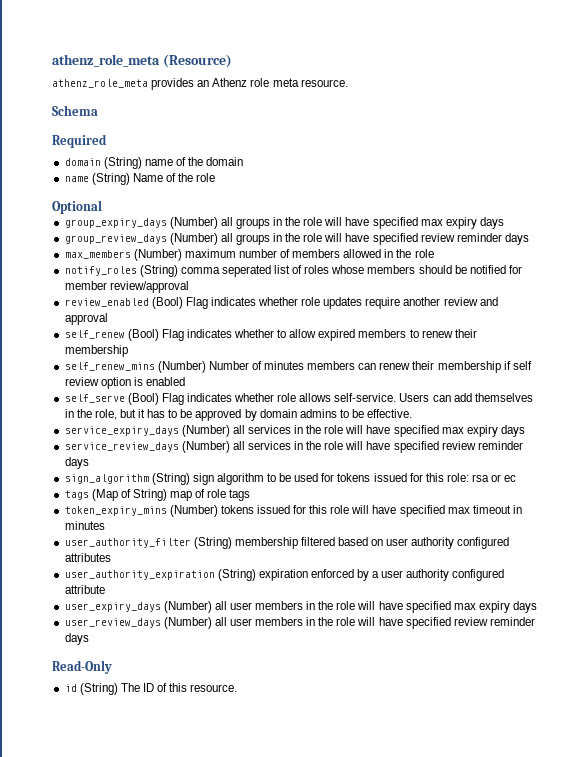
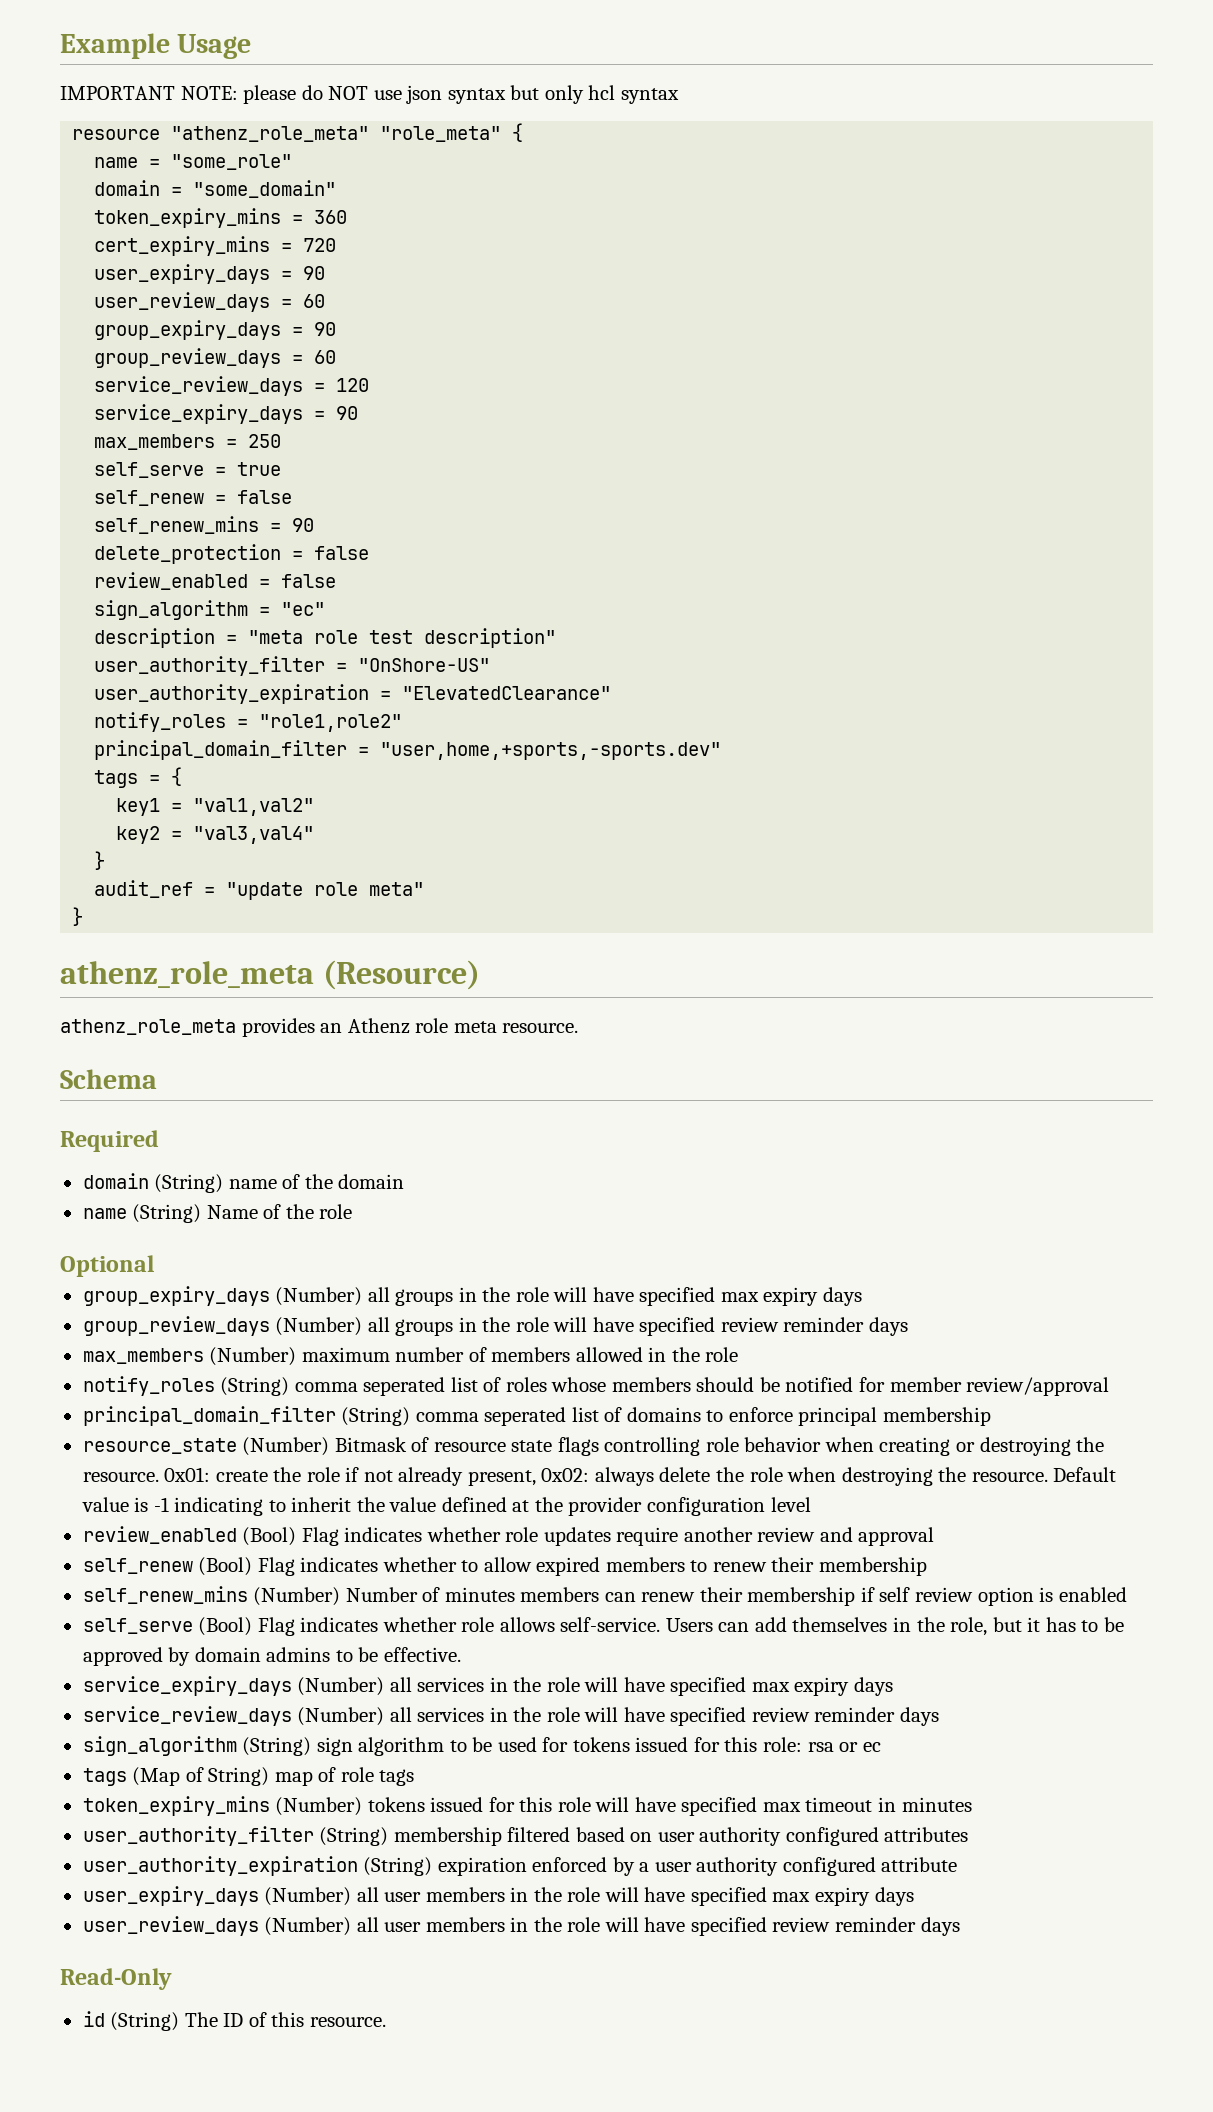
(52, 60) none -> [60,33,252,59] [60,85,679,104] [72,123,524,142] [94,154,293,170] [94,180,337,198] [94,208,348,228] [94,236,337,256] [94,264,326,284] [94,292,326,312] [94,320,337,340] [94,348,337,368] [94,376,370,396] [94,404,359,424] [94,434,282,450] [94,462,282,478] [94,490,293,506] [94,516,315,534] [94,544,370,564] [94,572,337,590] [94,600,326,620] [94,628,557,648] [94,656,491,676] [94,684,612,704] [94,712,403,732] [94,740,722,760] [94,767,183,788] [116,798,315,816] [116,826,315,844] [94,851,106,870] [94,880,425,900] [72,907,84,926] Example Usage // IMPORTANT NOTE: please do NOT use json syntax but only hcl syntax // resource "athenz_role_meta" "role_meta" { // name = "some_role" // domain = "some_domain" // token_expiry_mins = 360 // cert_expiry_mins = 720 // user_expiry_days = 90 // user_review_days = 60 // group_expiry_days = 90 // group_review_days = 60 // service_review_days = 120 // service_expiry_days = 90 // max_members = 250 // self_serve = true // self_renew = false // self_renew_mins = 90 // delete_protection = false // review_enabled = false // sign_algorithm = "ec" // description = "meta role test description" // user_authority_filter = "OnShore-US" // user_authority_expiration = "ElevatedClearance" // notify_roles = "role1,role2" // principal_domain_filter = "user,home,+sports,-sports.dev" // tags = { // key1 = "val1,val2" // key2 = "val3,val4" // } // audit_ref = "update role meta" // } //
(189, 287) none -> [82,1406,991,1426] [82,1437,1105,1456] [82,1467,1117,1486] [81,1497,811,1516] // principal_domain_filter (String) comma seperated list of domains to enforce principal membership // resource_state (Number) Bitmask of resource state flags controlling role behavior when creating or destroying the resource. 0x01: create the role if not already present, 0x02: always delete the role when destroying the resource. Default value is -1 indicating to inherit the value defined at the provider configuration level

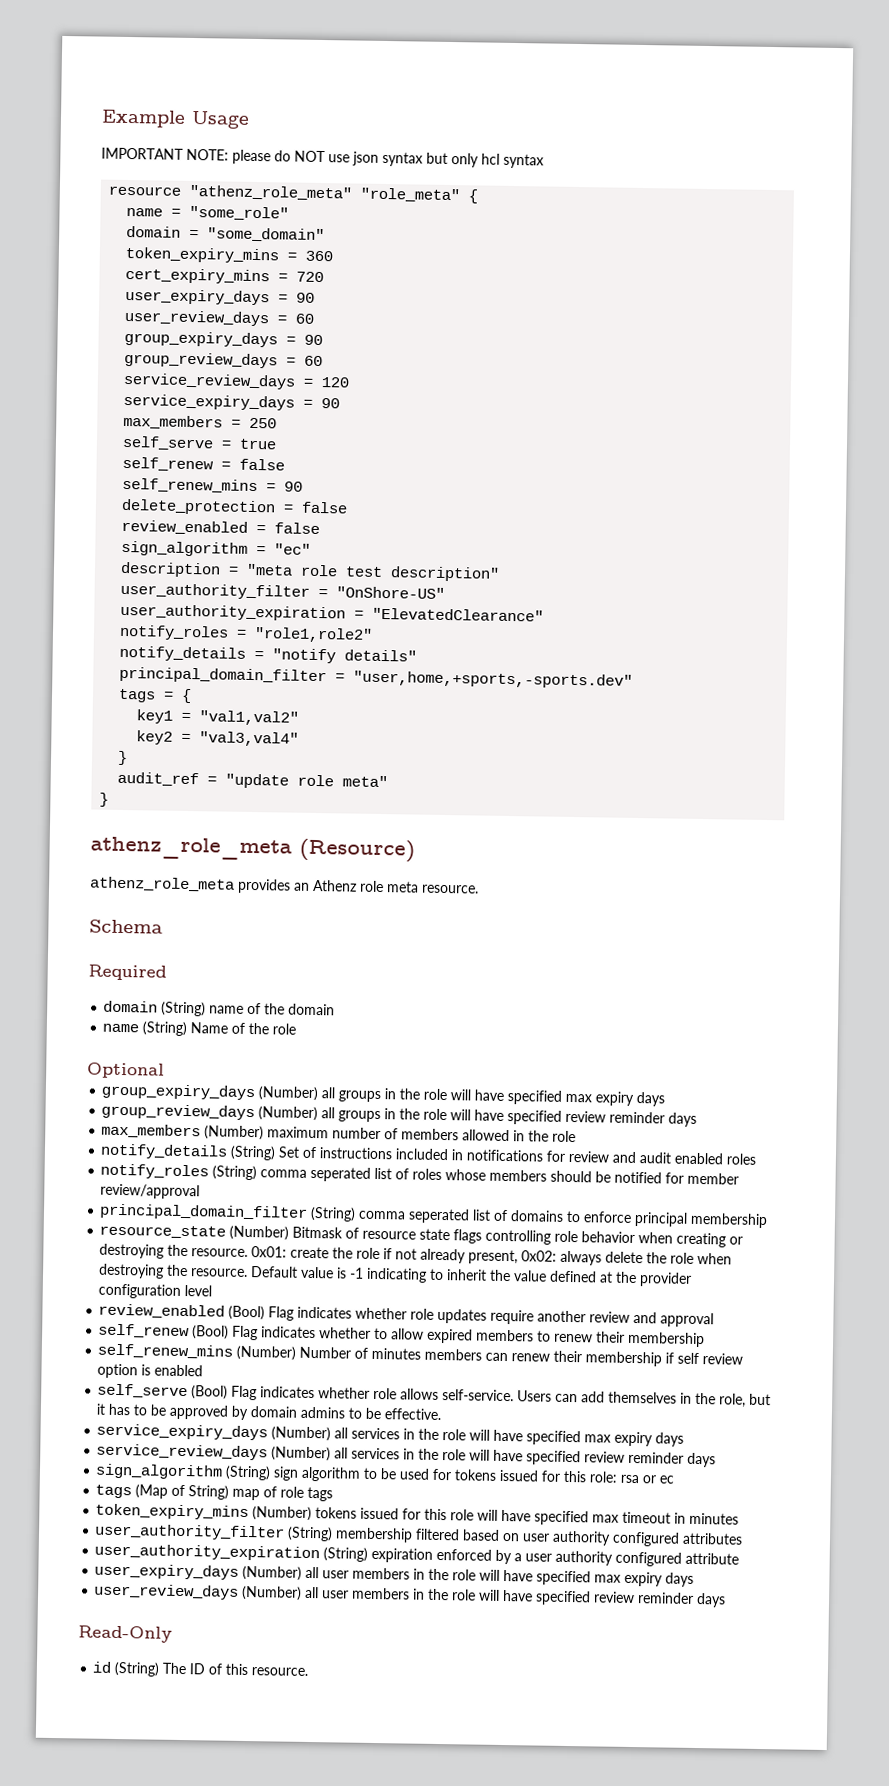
(403, 723) none -> [119,645,418,664] // notify_details = "notify details"
(739, 1354) none -> [100,1143,757,1165] // notify_details (String) Set of instructions included in notifications for review and audit enabled roles

